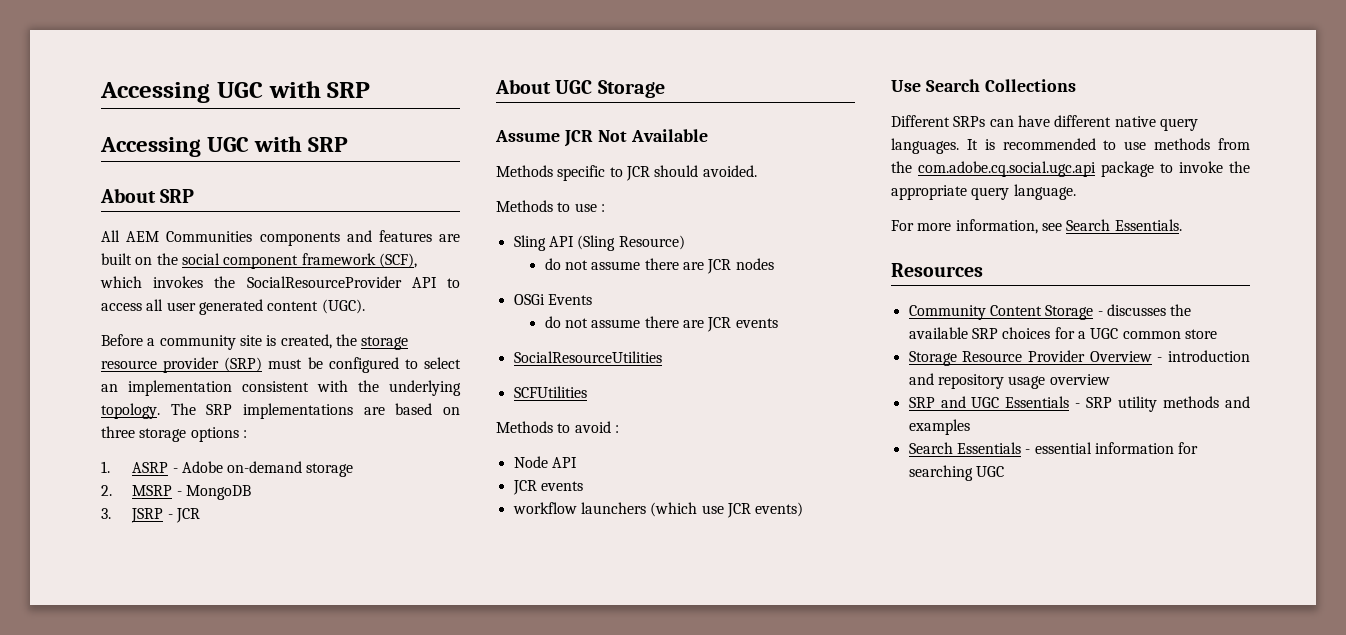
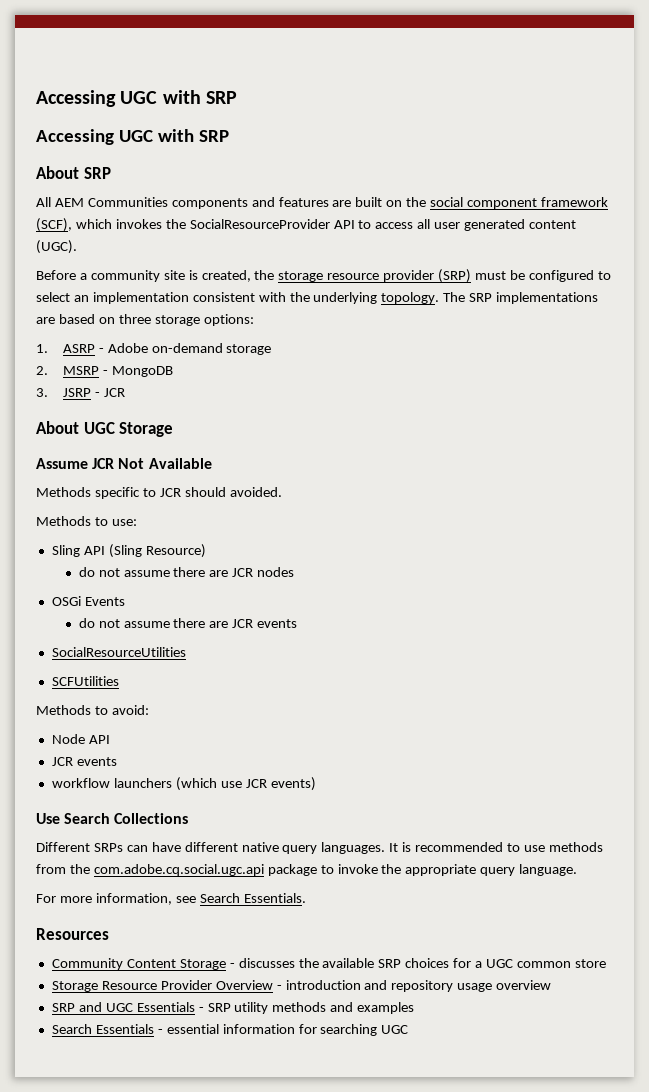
[190,427,247,442] options : -> [203,314,254,326] options:
[574,203,605,212] use : -> [111,519,137,526] use:
[574,421,619,433] avoid : -> [111,705,149,715] avoid:

